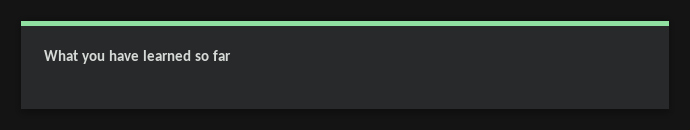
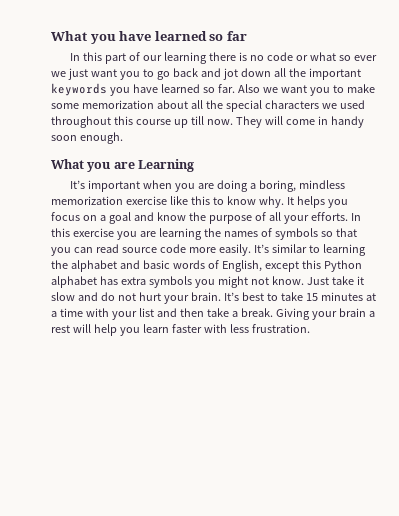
(231, 55) none -> [70,52,377,64] [51,68,361,80] [51,83,375,96] [51,100,365,112] [51,116,364,128] [51,132,123,144] [51,159,195,172] [70,180,346,192] [51,196,348,208] [51,212,361,224] [51,228,357,240] [51,244,366,256] [51,260,362,272] [51,276,364,288] [51,292,376,304] [51,308,375,320] [51,324,310,336] // In this part of our learning there is no code or what so ever we just want you to go back and jot down all the important keywords you have learned so far. Also we want you to make some memorization about all the special characters we used throughout this course up till now. They will come in handy soon enough. // What you are Learning // It’s important when you are doing a boring, mindless memorization exercise like this to know why. It helps you focus on a goal and know the purpose of all your efforts. In this exercise you are learning the names of symbols so that you can read source code more easily. It’s similar to learning the alphabet and basic words of English, except this Python alphabet has extra symbols you might not know. Just take it slow and do not hurt your brain. It’s best to take 15 minutes at a time with your list and then take a break. Giving your brain a rest will help you learn faster with less frustration.

